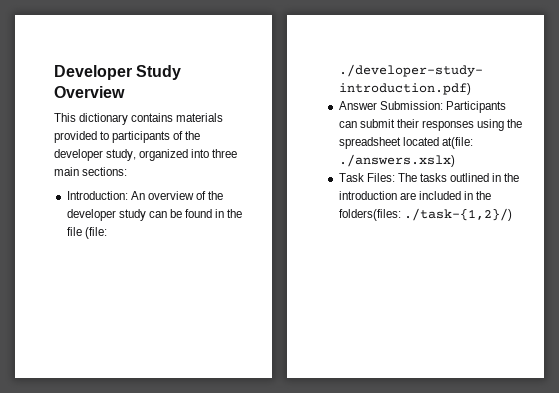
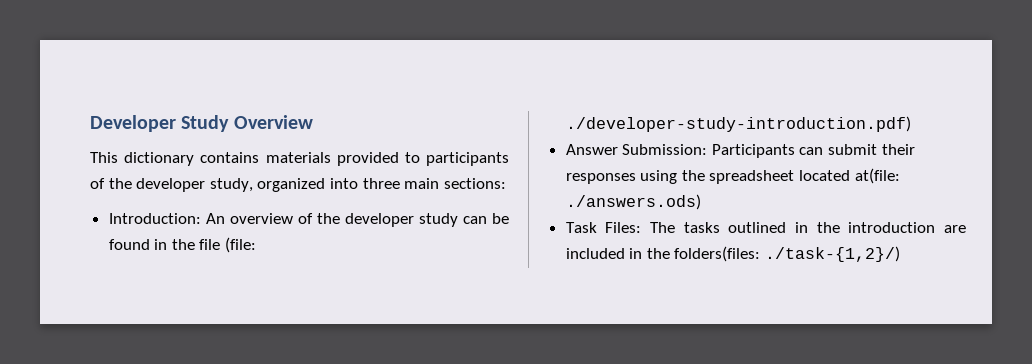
[338,154,455,167] ./answers.xslx) -> [565,194,701,210] ./answers.ods)

